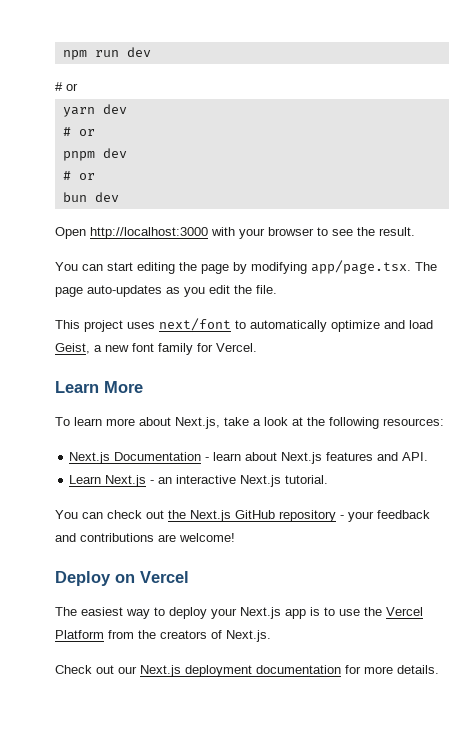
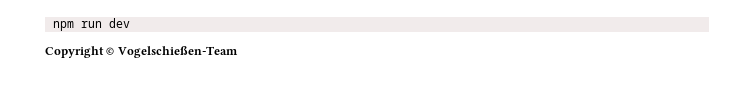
[55,82,78,91] [62,104,127,117] [62,127,95,136] [62,148,127,161] [62,171,95,180] [62,192,119,202] [55,227,415,239] [55,260,437,274] [55,285,277,297] [55,318,433,332] [55,343,257,355] [55,381,143,393] [55,417,444,429] [69,452,429,464] [69,475,329,487] [55,510,430,522] [55,533,235,542] [55,571,189,586] [55,607,423,619] [55,630,271,642] [55,665,439,677] # or // yarn dev // # or // pnpm dev // # or // bun dev // Open http://localhost:3000 with your browser to see the result. // You can start editing the page by modifying app/page.tsx. The page auto-updates as you edit the file. // This project uses next/font to automatically optimize and load Geist, a new font family for Vercel. // Learn More // To learn more about Next.js, take a look at the following resources: // Next.js Documentation - learn about Next.js features and API. // Learn Next.js - an interactive Next.js tutorial. // You can check out the Next.js GitHub repository - your feedback and contributions are welcome! // Deploy on Vercel // The easiest way to deploy your Next.js app is to use the Vercel Platform from the creators of Next.js. // Check out our Next.js deployment documentation for more details. -> [45,46,238,58] Copyright © Vogelschießen-Team

